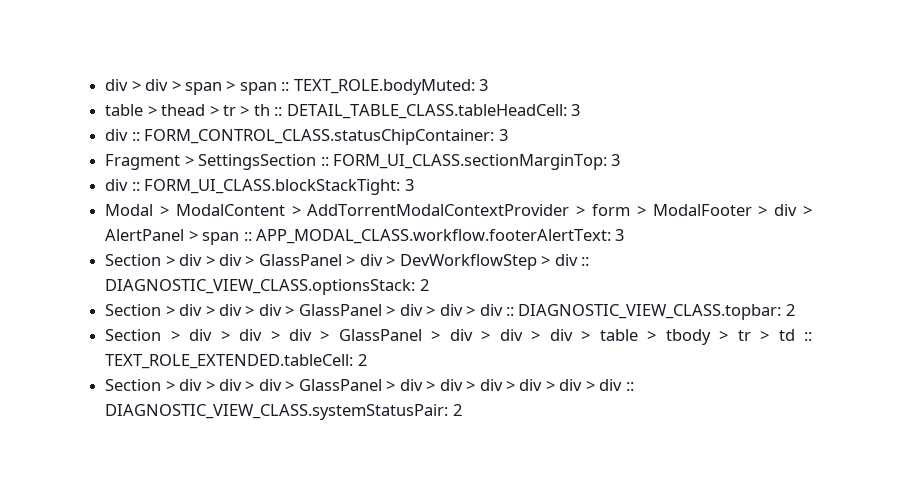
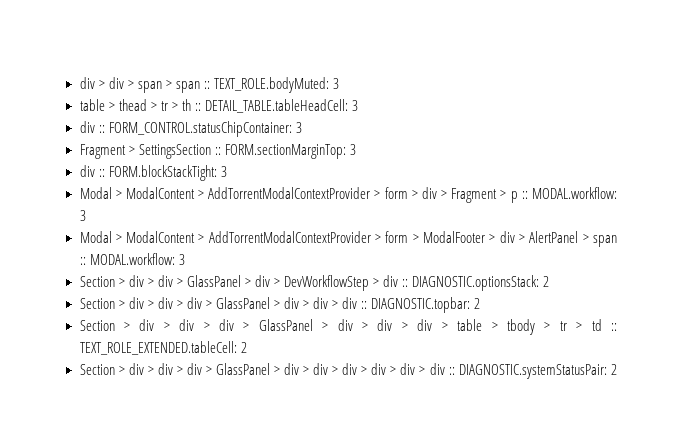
[286,104,581,119] [105,129,495,145] DETAIL_TABLE_CLASS.tableHeadCell: 3 // div :: FORM_CONTROL_CLASS.statusChipContainer: -> [204,99,358,113] [79,121,292,137] DETAIL_TABLE.tableHeadCell: 3 // div :: FORM_CONTROL.statusChipContainer:
[332,154,621,170] [105,179,401,195] FORM_UI_CLASS.sectionMarginTop: 3 // div :: FORM_UI_CLASS.blockStackTight: -> [224,144,356,159] [79,165,227,181] [79,187,617,203] FORM.sectionMarginTop: 3 // div :: FORM.blockStackTight: 3 // Modal > ModalContent > AddTorrentModalContextProvider > form > div > Fragment > p :: MODAL.workflow:
[255,229,611,244] APP_MODAL_CLASS.workflow.footerAlertText: -> [89,253,175,265] MODAL.workflow:
[105,279,416,295] DIAGNOSTIC_VIEW_CLASS.optionsStack: -> [412,275,540,291] DIAGNOSTIC.optionsStack:
[518,304,782,320] DIAGNOSTIC_VIEW_CLASS.topbar: -> [371,297,471,313] DIAGNOSTIC.topbar:
[105,404,449,420] DIAGNOSTIC_VIEW_CLASS.systemStatusPair: -> [458,364,607,379] DIAGNOSTIC.systemStatusPair:

